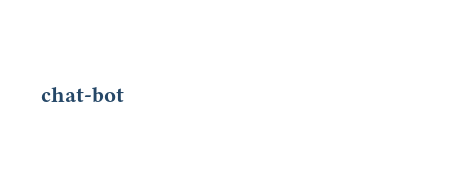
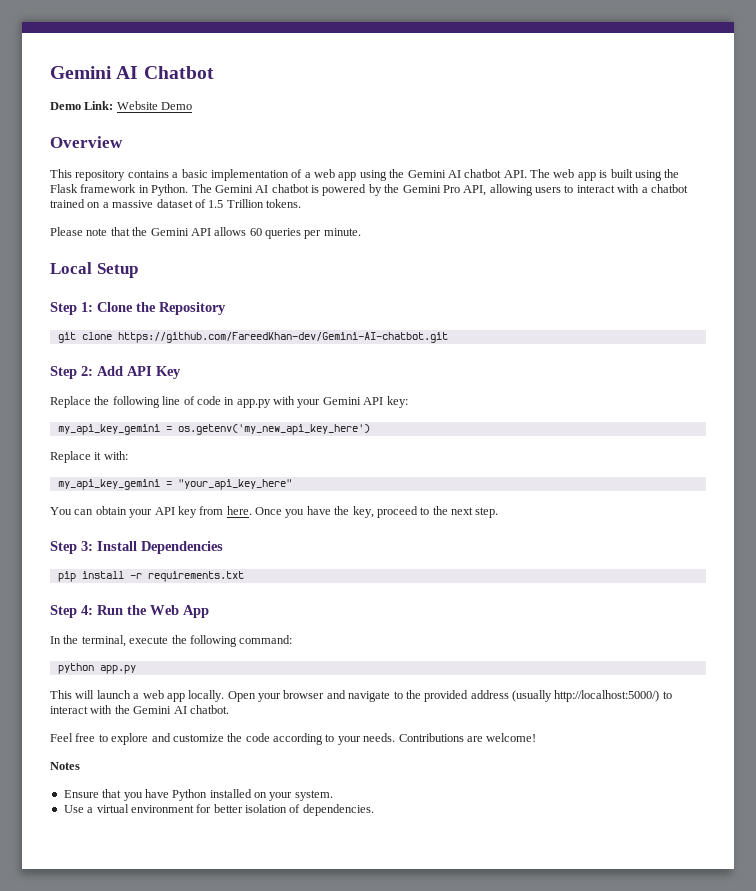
[41,87,124,103] chat-bot -> [50,66,214,79] [50,101,193,110] [50,136,123,148] [50,169,680,181] [50,184,688,196] [50,199,301,208] [50,227,361,239] [50,262,138,278] [50,302,226,315] [57,332,448,343] [50,366,181,379] [50,396,408,408] [57,424,370,435] [50,451,128,463] [57,479,292,490] [50,506,499,518] [50,541,223,554] [57,571,244,582] [50,605,209,618] [50,635,293,647] [57,663,136,674] [50,690,672,702] [50,705,229,714] [50,733,537,745] [50,762,80,770] [63,789,333,801] [63,804,374,816] Gemini AI Chatbot // Demo Link: Website Demo // Overview // This repository contains a basic implementation of a web app using the Gemini AI chatbot API. The web app is built using the Flask framework in Python. The Gemini AI chatbot is powered by the Gemini Pro API, allowing users to interact with a chatbot trained on a massive dataset of 1.5 Trillion tokens. // Please note that the Gemini API allows 60 queries per minute. // Local Setup // Step 1: Clone the Repository // git clone https://github.com/FareedKhan-dev/Gemini-AI-chatbot.git // Step 2: Add API Key // Replace the following line of code in app.py with your Gemini API key: // my_api_key_gemini = os.getenv('my_new_api_key_here') // Replace it with: // my_api_key_gemini = "your_api_key_here" // You can obtain your API key from here. Once you have the key, proceed to the next step. // Step 3: Install Dependencies // pip install -r requirements.txt // Step 4: Run the Web App // In the terminal, execute the following command: // python app.py // This will launch a web app locally. Open your browser and navigate to the provided address (usually http://localhost:5000/) to interact with the Gemini AI chatbot. // Feel free to explore and customize the code according to your needs. Contributions are welcome! // Notes // Ensure that you have Python installed on your system. // Use a virtual environment for better isolation of dependencies.

